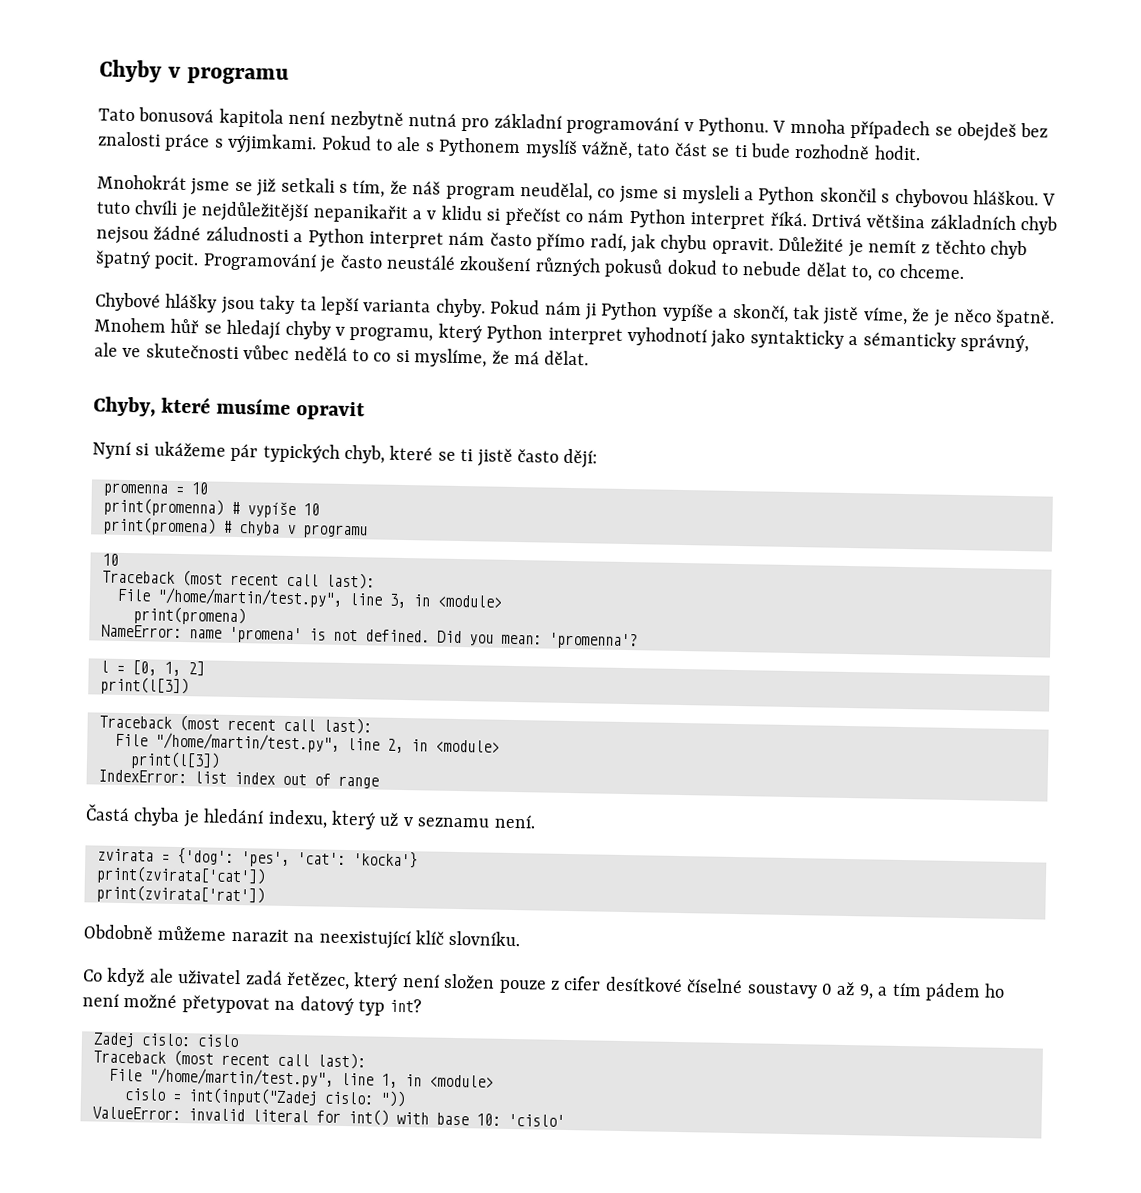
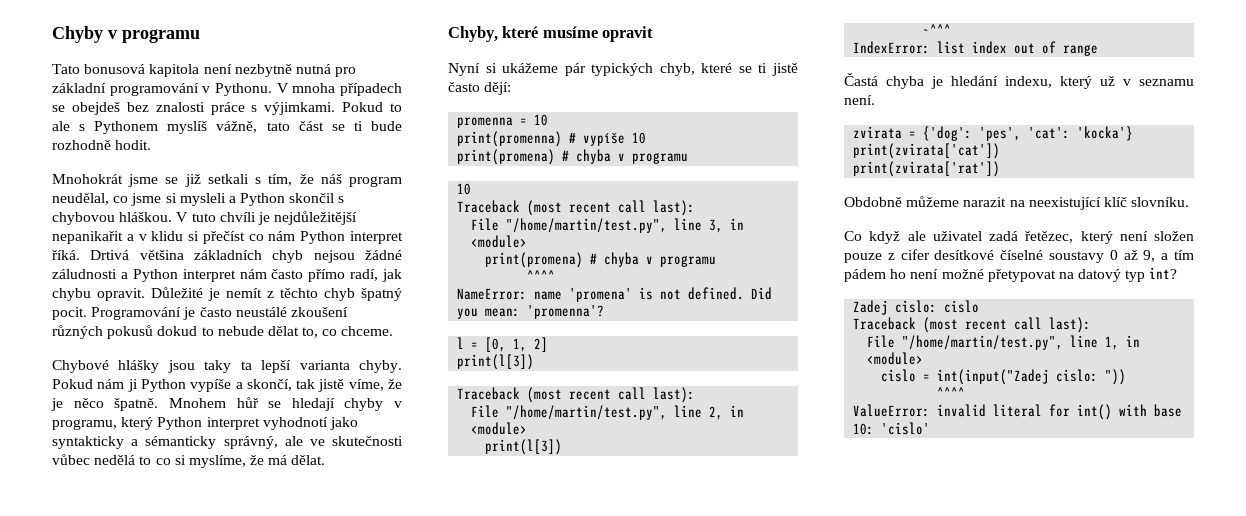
(246, 616) none -> [590,252,717,267] [527,270,556,282] # chyba v programu // ^^^^
(220, 760) none -> [923,24,952,36] // ~^^^
(406, 1099) none -> [937,387,966,399] // ^^^^

